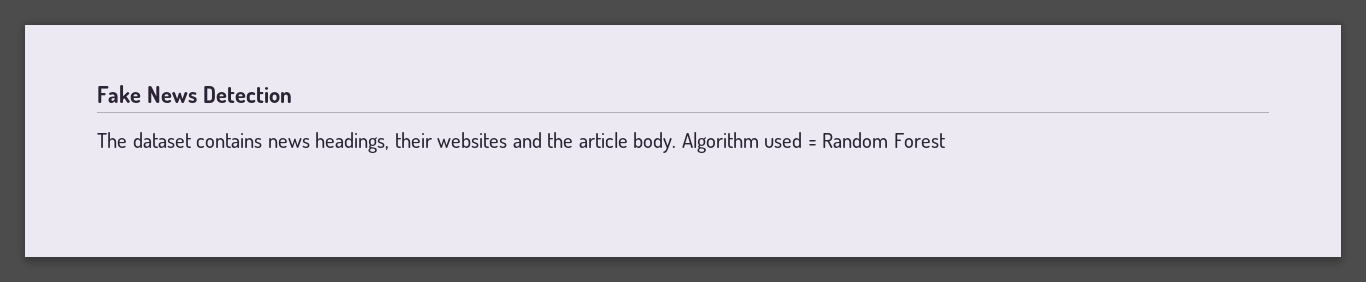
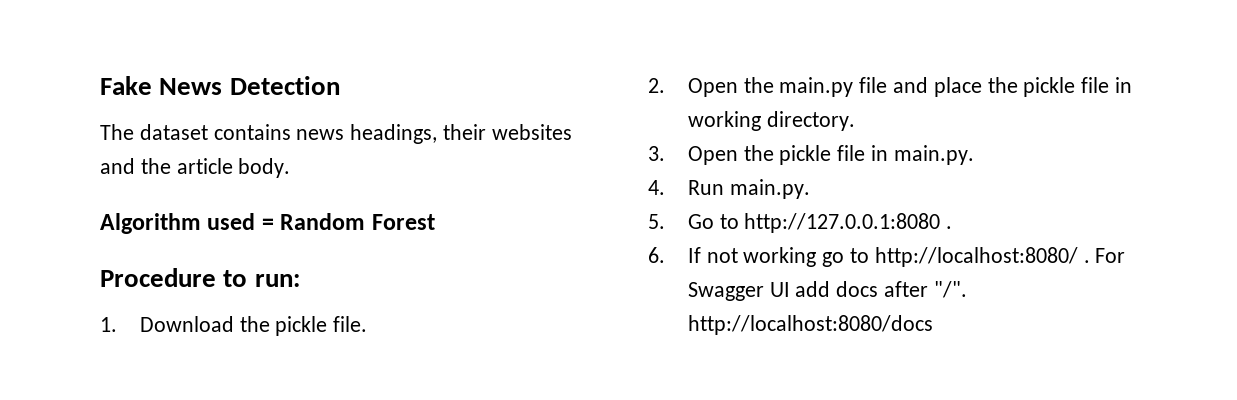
(677, 142) none -> (291, 168) //
(946, 140) none -> [100,268,300,287] [100,316,368,336] [648,77,1133,97] [687,111,855,131] [648,145,974,165] [648,179,810,199] [648,213,953,233] [648,247,1126,267] [687,281,967,301] [687,315,933,335] // Procedure to run: // 1. Download the pickle file. // 2. Open the main.py file and place the pickle file in working directory. // 3. Open the pickle file in main.py. // 4. Run main.py. // 5. Go to http://127.0.0.1:8080 . // 6. If not working go to http://localhost:8080/ . For Swagger UI add docs after "/". http://localhost:8080/docs

